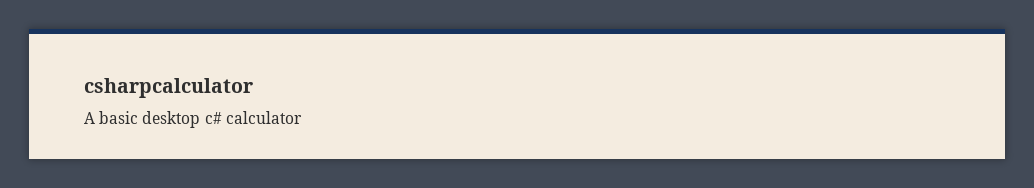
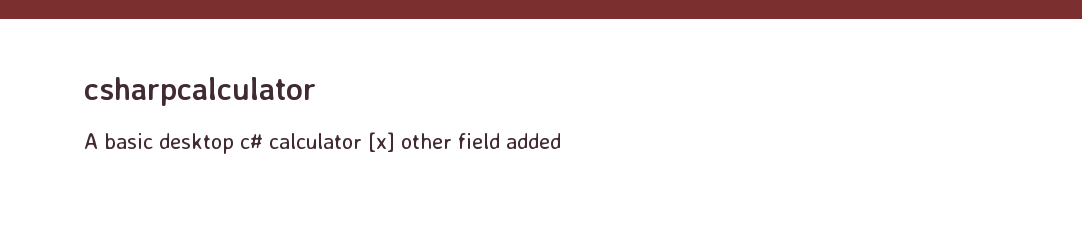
(302, 117) none -> [368,132,561,152] [x] other field added

